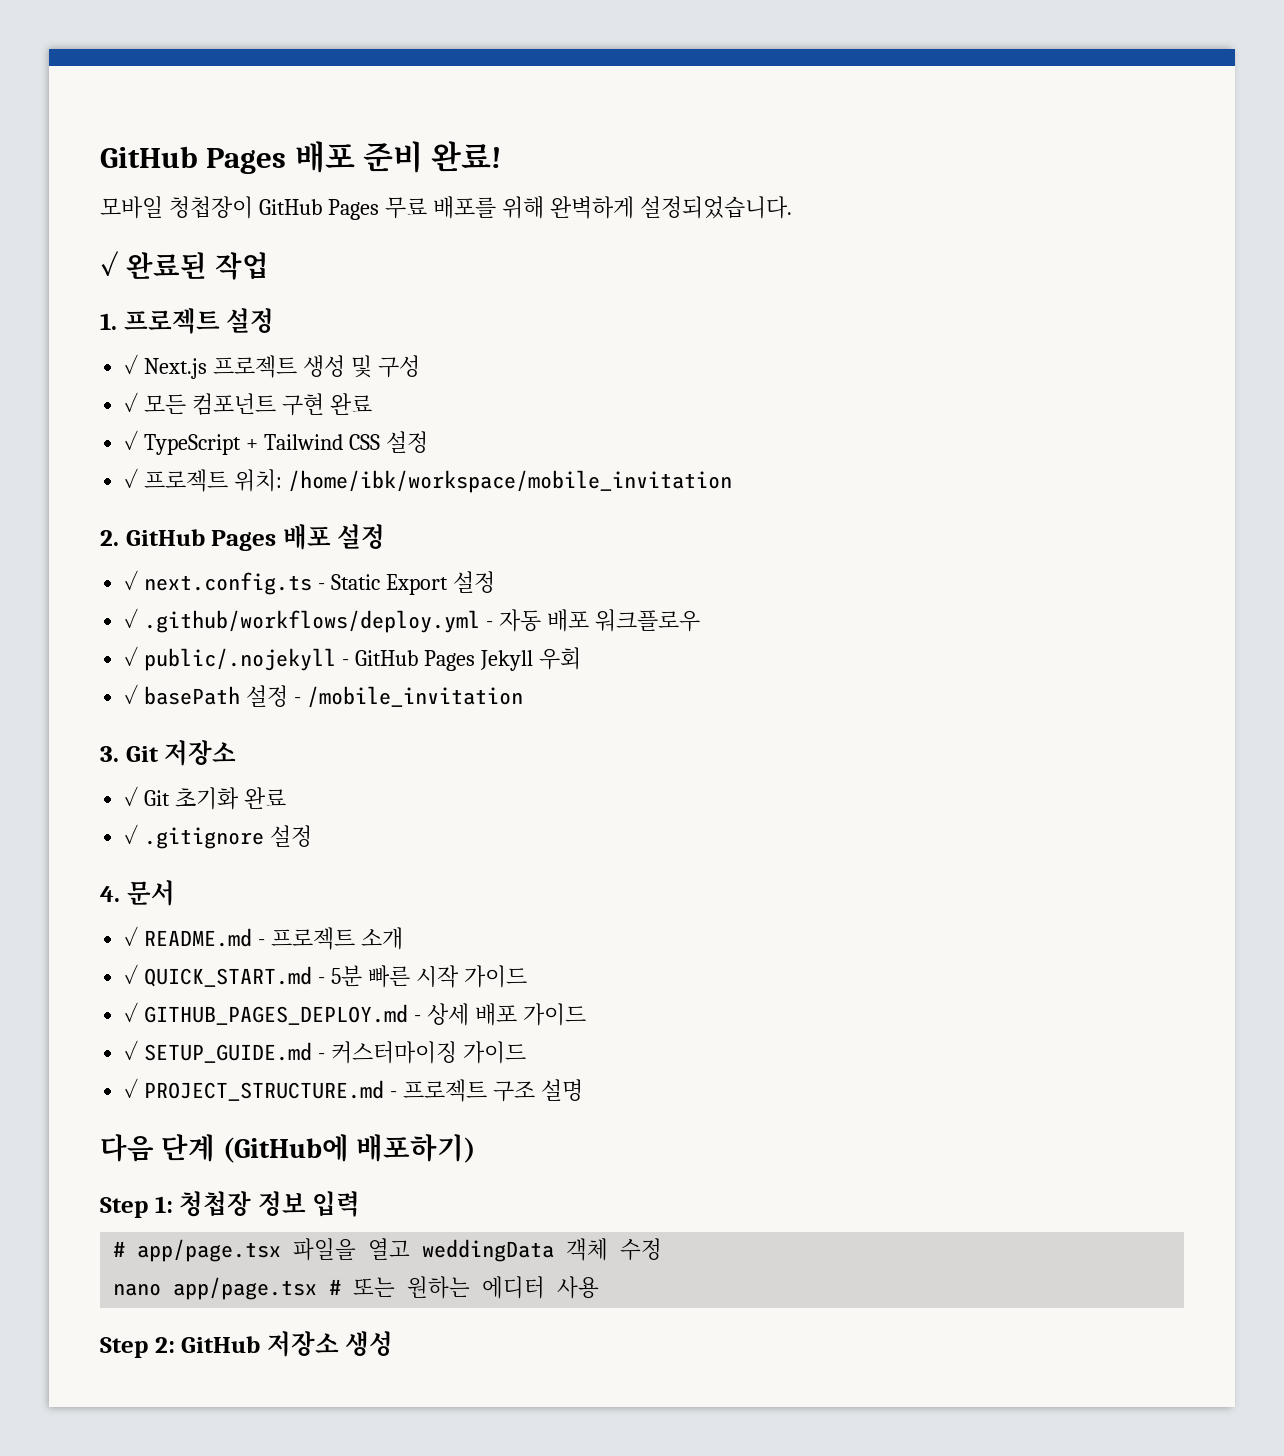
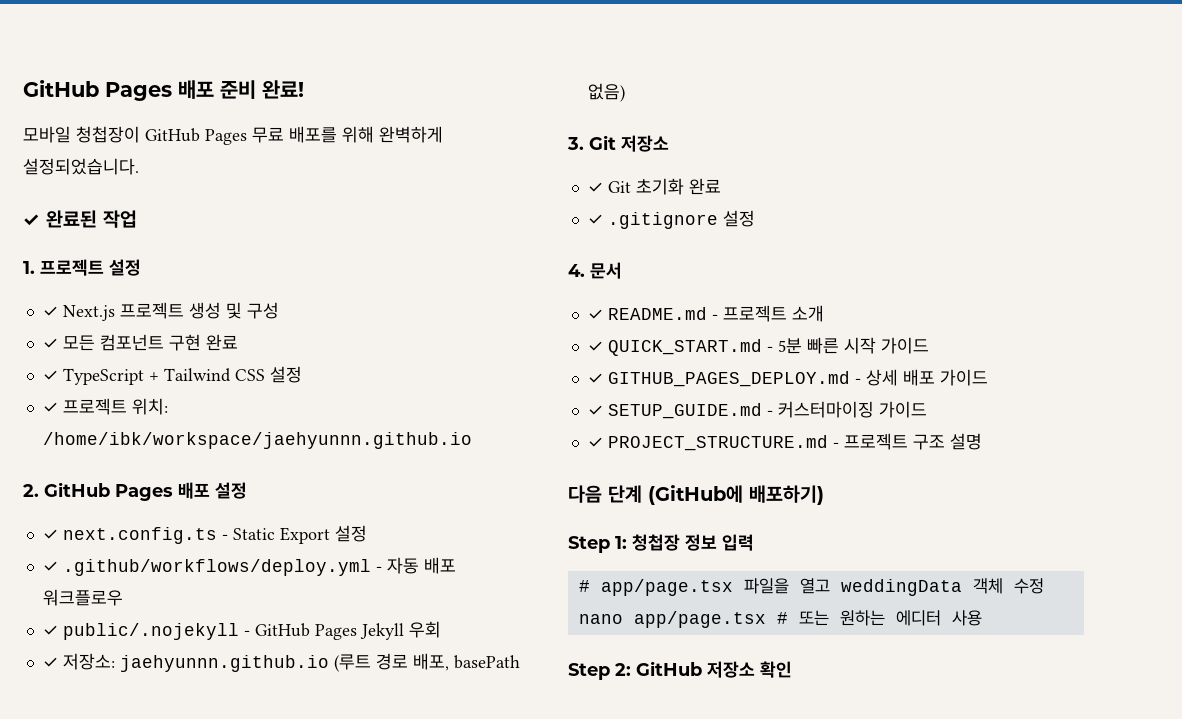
[288,470,733,493] /home/ibk/workspace/mobile_invitation -> [42,432,472,449] /home/ibk/workspace/jaehyunnn.github.io
[144,685,523,708] basePath 설정 - /mobile_invitation -> [62,653,520,672] [587,83,625,102] 저장소: jaehyunnn.github.io (루트 경로 배포, basePath 없음)
[345,1331,394,1356] 생성 -> [760,661,792,678] 확인

